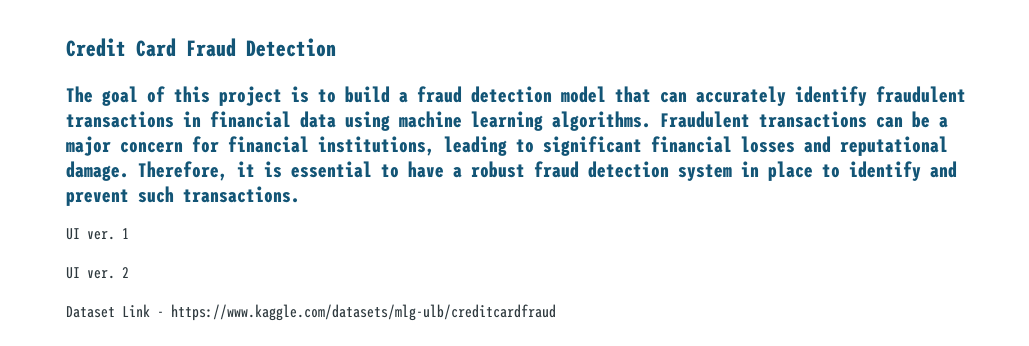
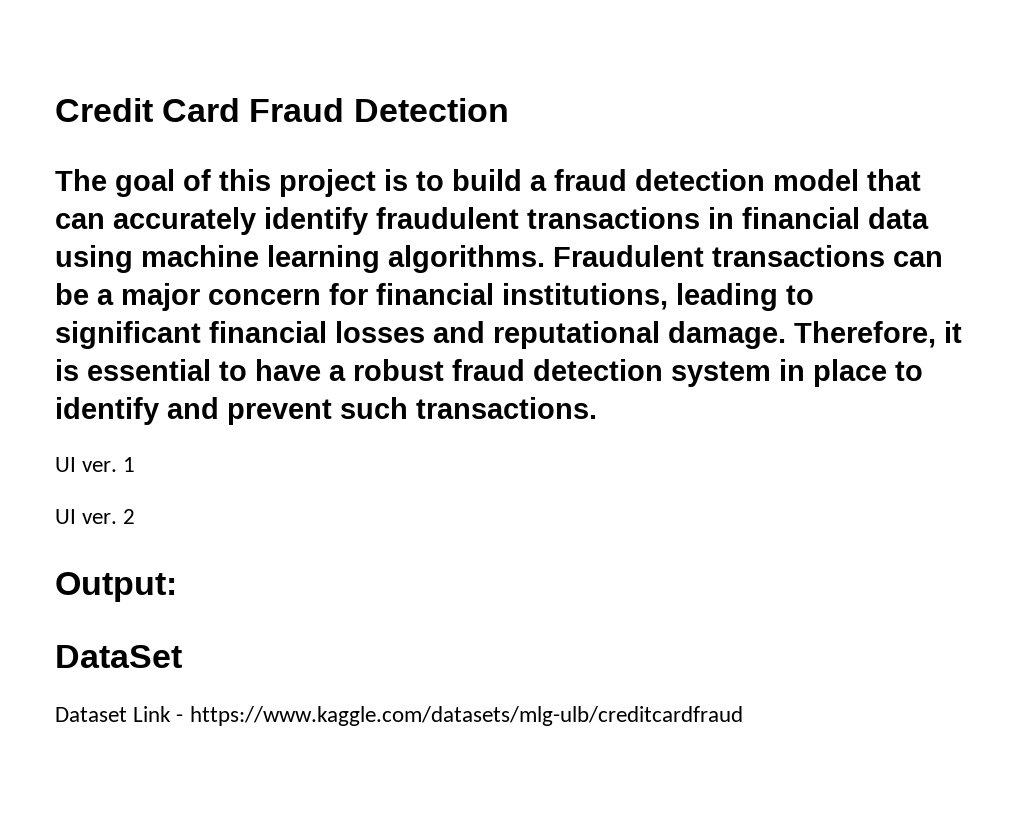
(129, 272) none -> [55,572,177,602] [55,645,182,668] // Output: // DataSet

